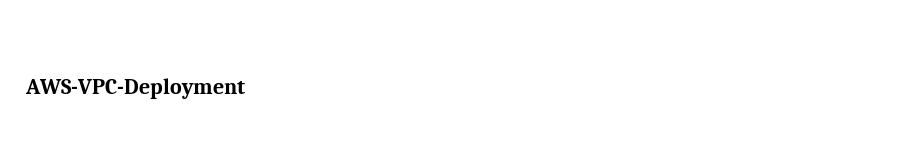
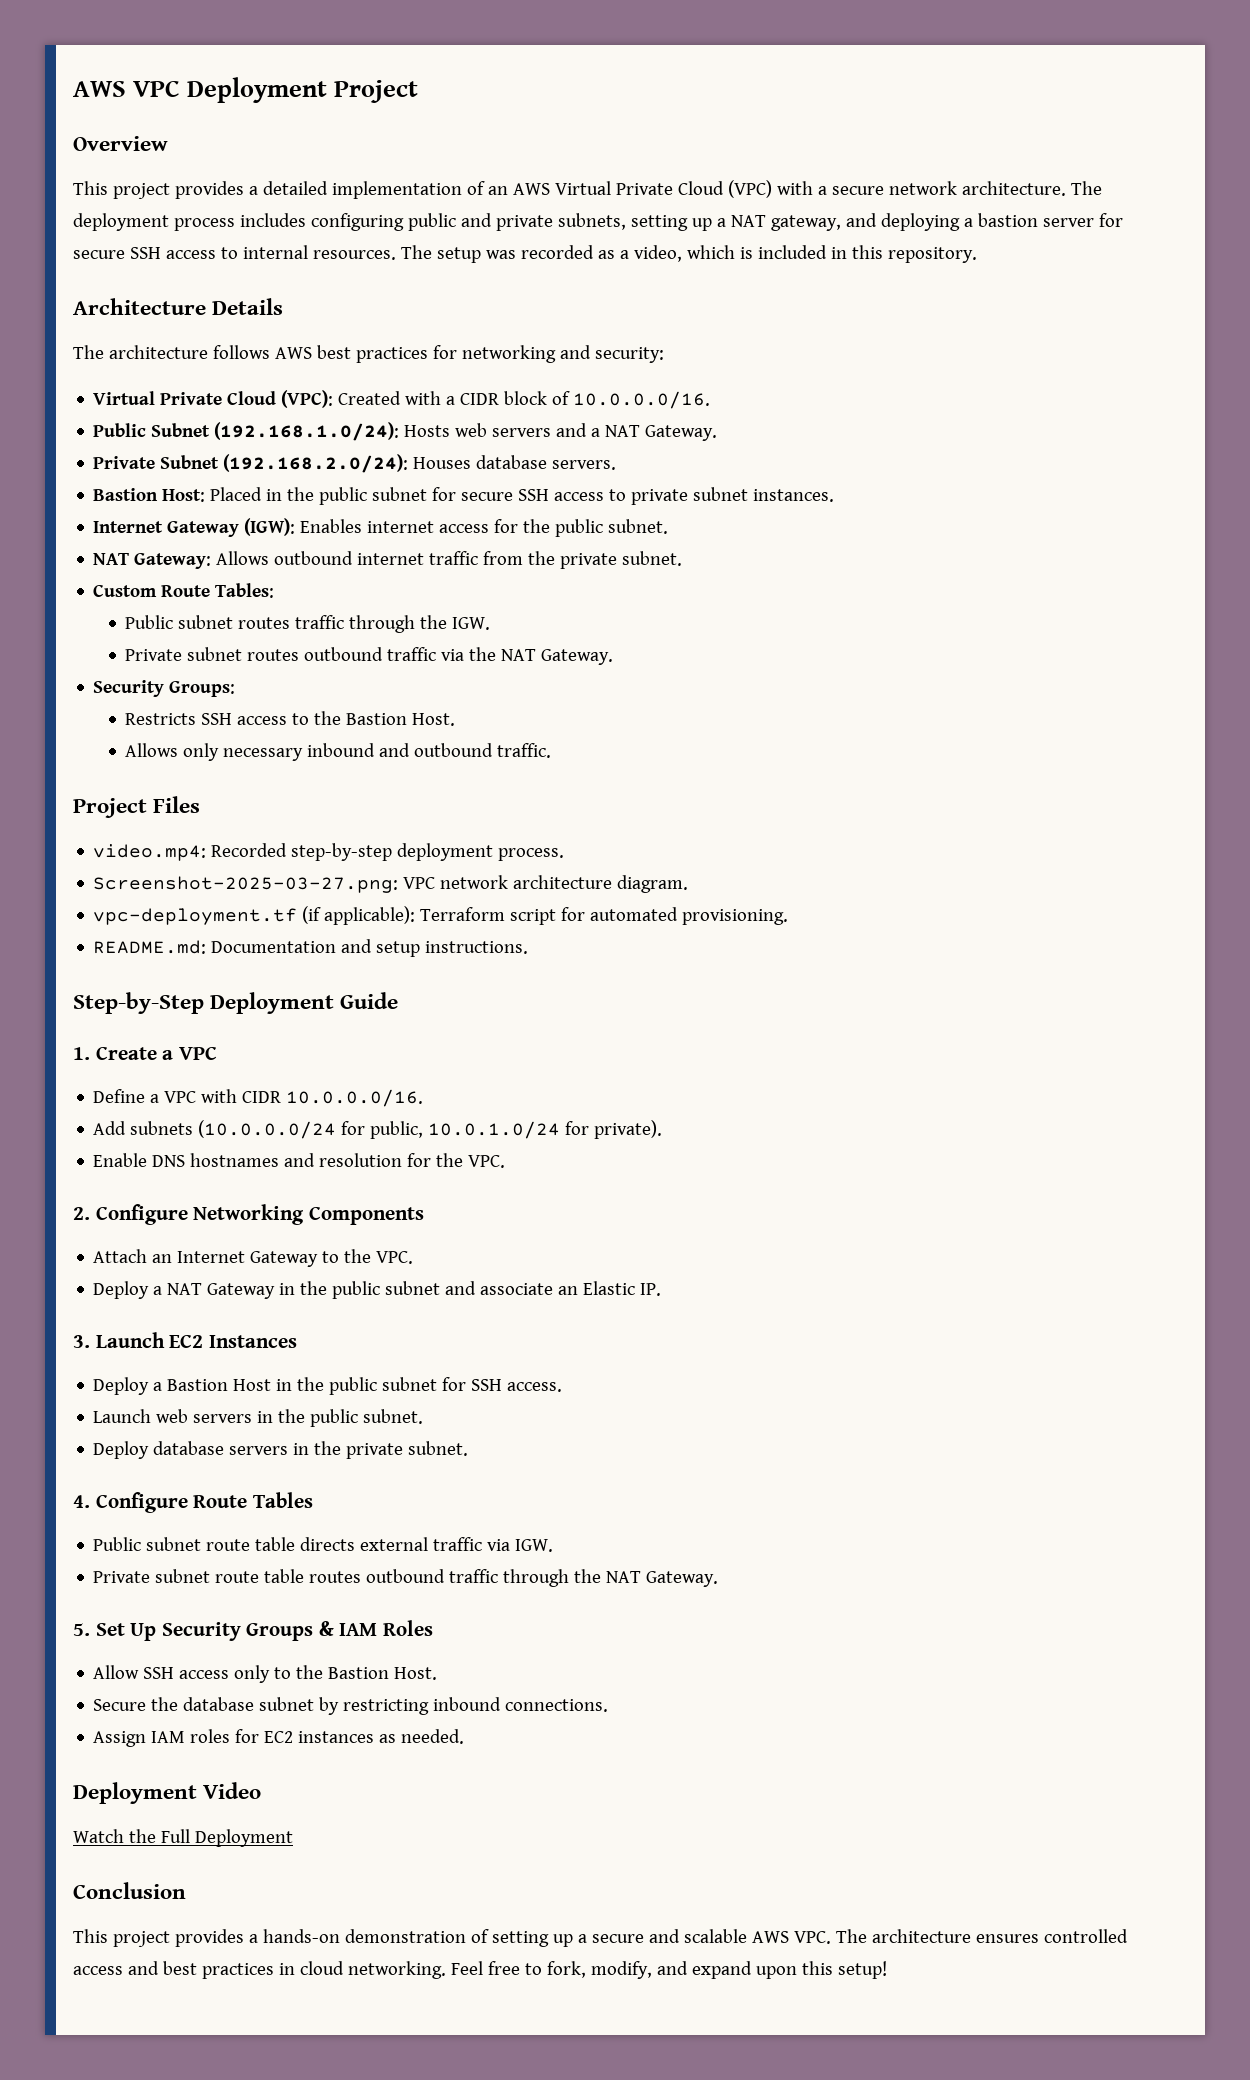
[25,78,245,99] AWS-VPC-Deployment -> [73,77,419,103] [73,136,168,151] [73,180,1102,199] [73,213,1123,231] [73,245,977,263] [73,298,284,315] [73,345,664,363] [93,390,711,409] [93,422,718,441] [93,454,617,473] [93,487,835,505] [93,518,669,537] [93,551,683,569] [93,583,275,598] [125,615,491,633] [125,647,614,665] [93,680,236,697] [125,711,456,726] [125,743,552,761] [73,796,201,818] [93,843,565,861] [93,875,689,893] [93,906,789,925] [93,939,529,957] [73,992,399,1014] [73,1047,217,1060] [93,1089,424,1107] [93,1120,663,1139] [93,1153,506,1168] [73,1204,424,1225] [93,1249,414,1267] [93,1281,662,1299] [73,1332,297,1348] [93,1377,563,1395] [93,1409,424,1427] [93,1441,469,1459] [73,1492,313,1513] [93,1537,554,1552] [93,1569,719,1587] [73,1620,433,1641] [93,1665,438,1683] [93,1697,609,1715] [93,1729,465,1747] [73,1782,262,1804] [73,1829,293,1847] [73,1882,186,1899] [73,1929,1128,1947] [73,1961,887,1979] AWS VPC Deployment Project // Overview // This project provides a detailed implementation of an AWS Virtual Private Cloud (VPC) with a secure network architecture. The deployment process includes configuring public and private subnets, setting up a NAT gateway, and deploying a bastion server for secure SSH access to internal resources. The setup was recorded as a video, which is included in this repository. // Architecture Details // The architecture follows AWS best practices for networking and security: // Virtual Private Cloud (VPC): Created with a CIDR block of 10.0.0.0/16. // Public Subnet (192.168.1.0/24): Hosts web servers and a NAT Gateway. // Private Subnet (192.168.2.0/24): Houses database servers. // Bastion Host: Placed in the public subnet for secure SSH access to private subnet instances. // Internet Gateway (IGW): Enables internet access for the public subnet. // NAT Gateway: Allows outbound internet traffic from the private subnet. // Custom Route Tables: // Public subnet routes traffic through the IGW. // Private subnet routes outbound traffic via the NAT Gateway. // Security Groups: // Restricts SSH access to the Bastion Host. // Allows only necessary inbound and outbound traffic. // Project Files // video.mp4: Recorded step-by-step deployment process. // Screenshot-2025-03-27.png: VPC network architecture diagram. // vpc-deployment.tf (if applicable): Terraform script for automated provisioning. // README.md: Documentation and setup instructions. // Step-by-Step Deployment Guide // 1. Create a VPC // Define a VPC with CIDR 10.0.0.0/16. // Add subnets (10.0.0.0/24 for public, 10.0.1.0/24 for private). // Enable DNS hostnames and resolution for the VPC. // 2. Configure Networking Components // Attach an Internet Gateway to the VPC. // Deploy a NAT Gateway in the public subnet and associate an Elastic IP. // 3. Launch EC2 Instances // Deploy a Bastion Host in the public subnet for SSH access. // Launch web servers in the public subnet. // Deploy database servers in the private subnet. // 4. Configure Route Tables // Public subnet route table directs external traffic via IGW. // Private subnet route table routes outbound traffic through the NAT Gateway. // 5. Set Up Security Groups & IAM Roles // Allow SSH access only to the Bastion Host. // Secure the database subnet by restricting inbound connections. // Assign IAM roles for EC2 instances as needed. // Deployment Video // Watch the Full Deployment // Conclusion // This project provides a hands-on demonstration of setting up a secure and scalable AWS VPC. The architecture ensures controlled access and best practices in cloud networking. Feel free to fork, modify, and expand upon this setup!

